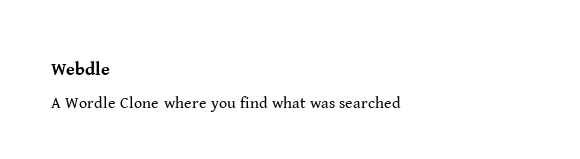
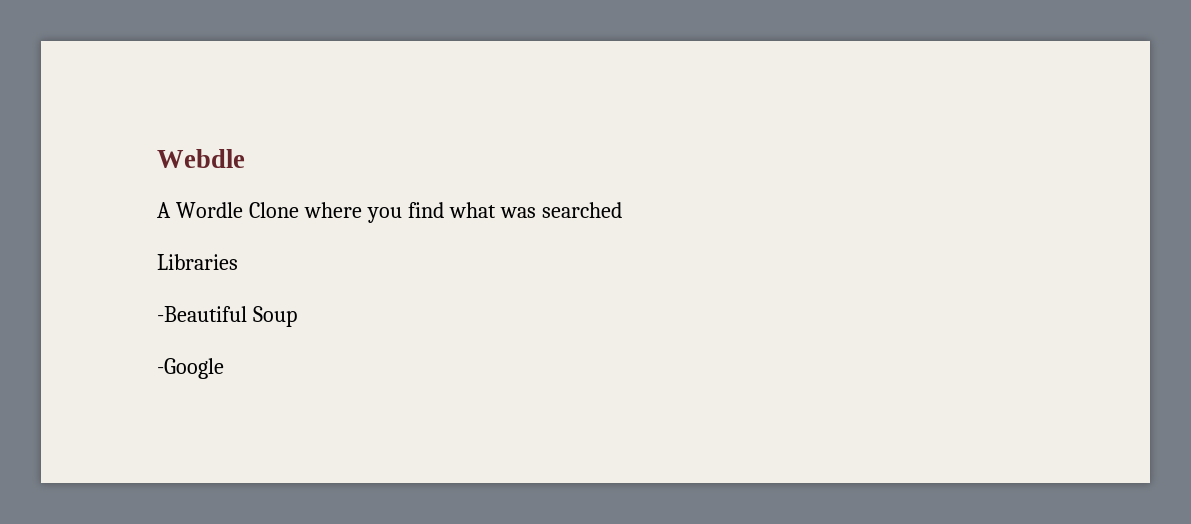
(402, 102) none -> [157,254,238,270] [157,306,297,327] [157,358,224,379] // Libraries // -Beautiful Soup // -Google

